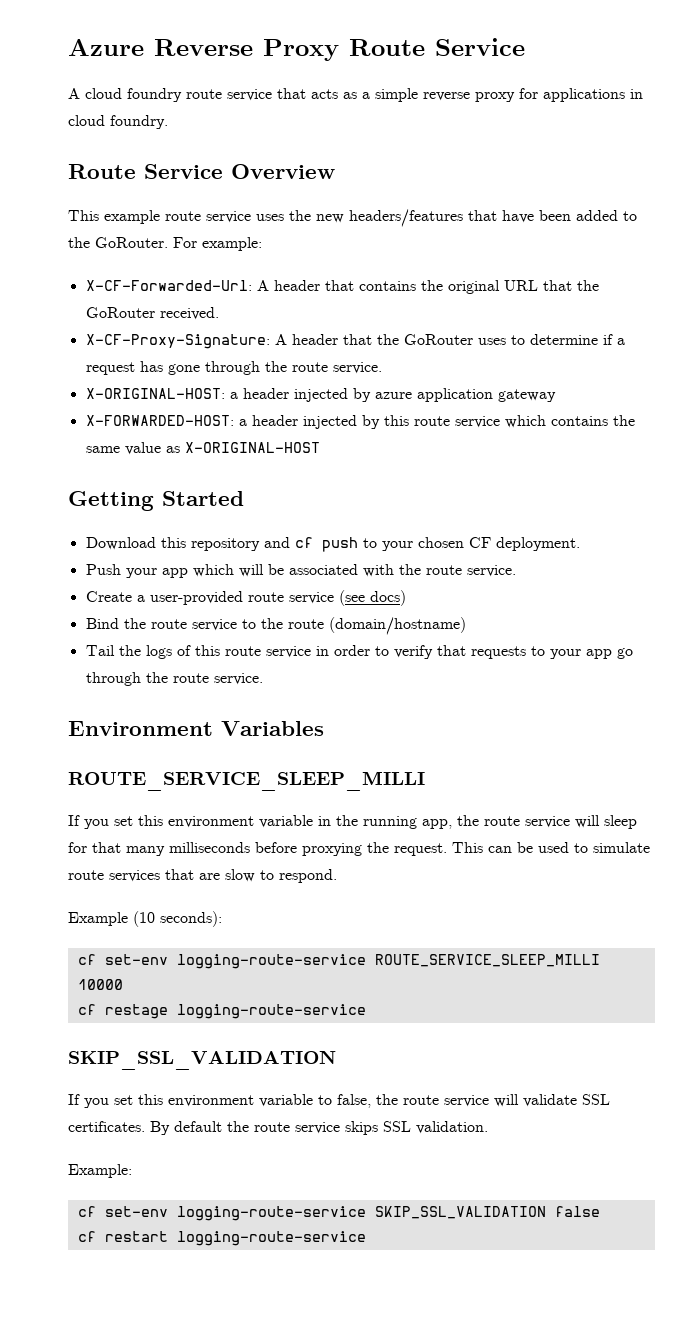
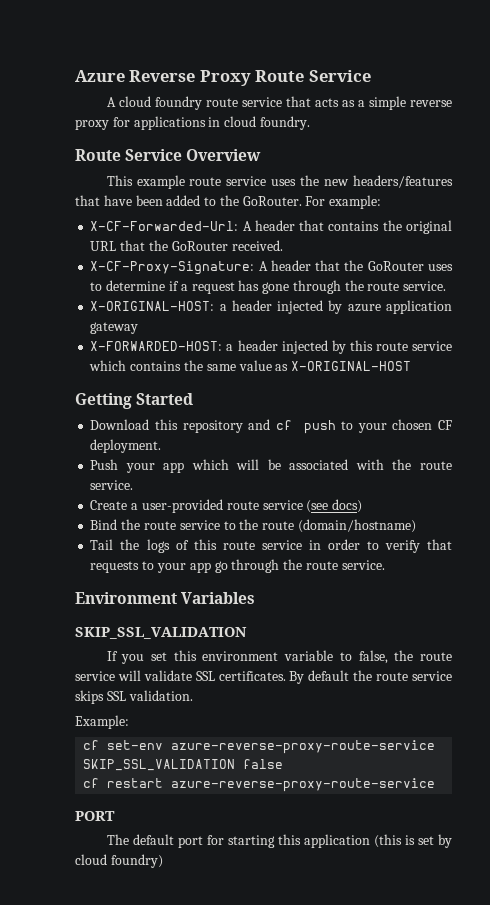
[68,771,425,791] [68,815,637,829] [68,842,650,856] [68,869,337,883] [68,911,222,927] [77,954,600,969] [77,979,123,990] [77,1004,366,1019] // ROUTE_SERVICE_SLEEP_MILLI // If you set this environment variable in the running app, the route service will sleep for that many milliseconds before proxying the request. This can be used to simulate route services that are slow to respond. // Example (10 seconds): // cf set-env logging-route-service ROUTE_SERVICE_SLEEP_MILLI 10000 // cf restage logging-route-service -> (256, 598) none
[176,1206,366,1221] logging-route-service -> [171,740,436,754] azure-reverse-proxy-route-service
[176,1231,366,1246] logging-route-service -> [171,778,436,792] [75,811,115,821] [106,834,453,848] [75,854,163,868] azure-reverse-proxy-route-service // PORT // The default port for starting this application (this is set by cloud foundry)

